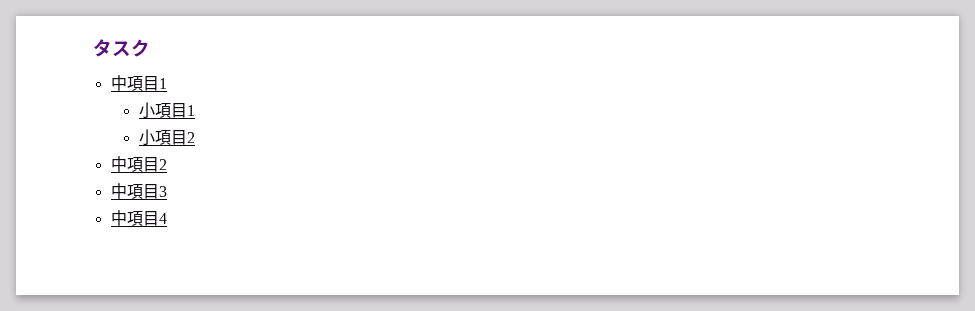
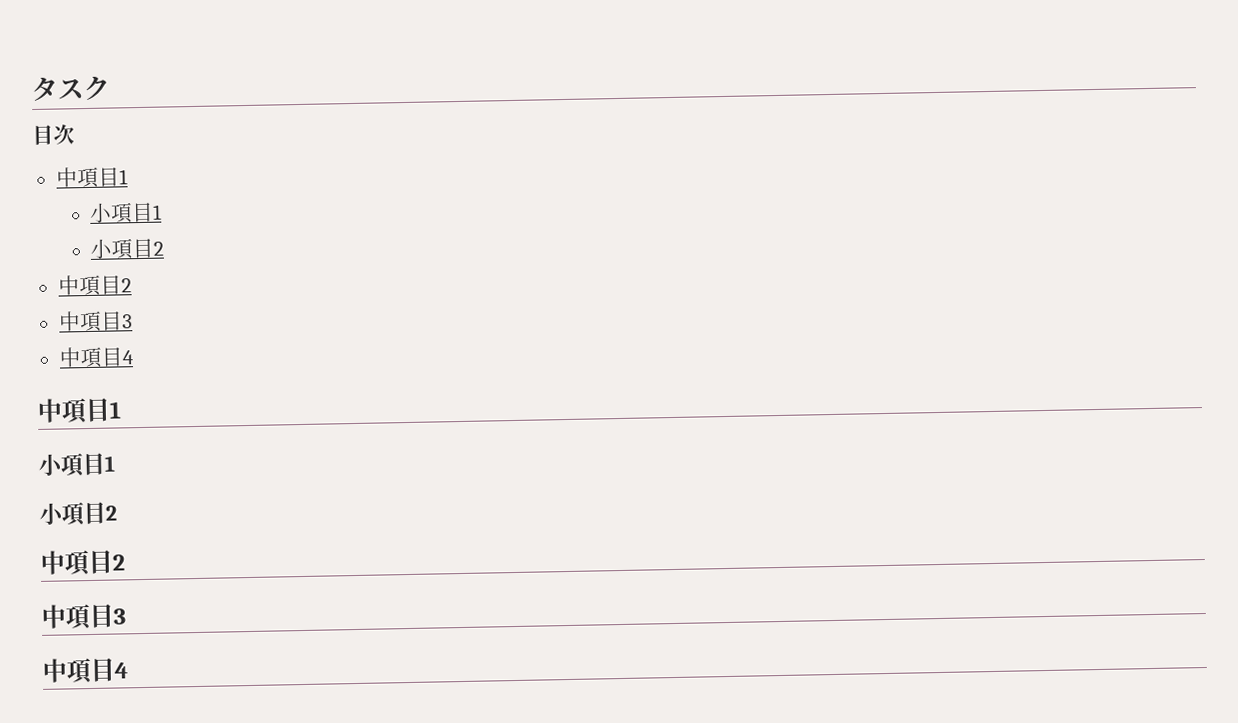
(150, 48) none -> [32,124,75,146] // 目次
(167, 218) none -> [37,397,121,424] [38,452,115,477] [39,501,117,526] [40,549,125,576] [41,603,126,630] [42,657,128,684] // 中項目1 // 小項目1 // 小項目2 // 中項目2 // 中項目3 // 中項目4

